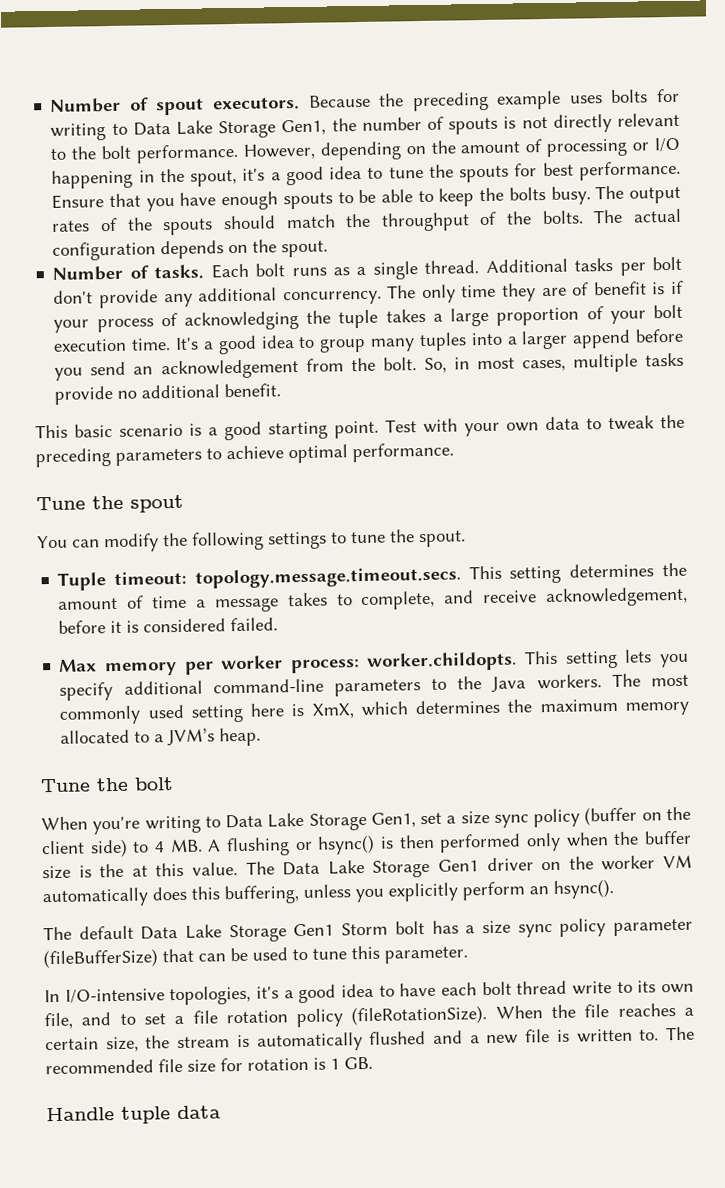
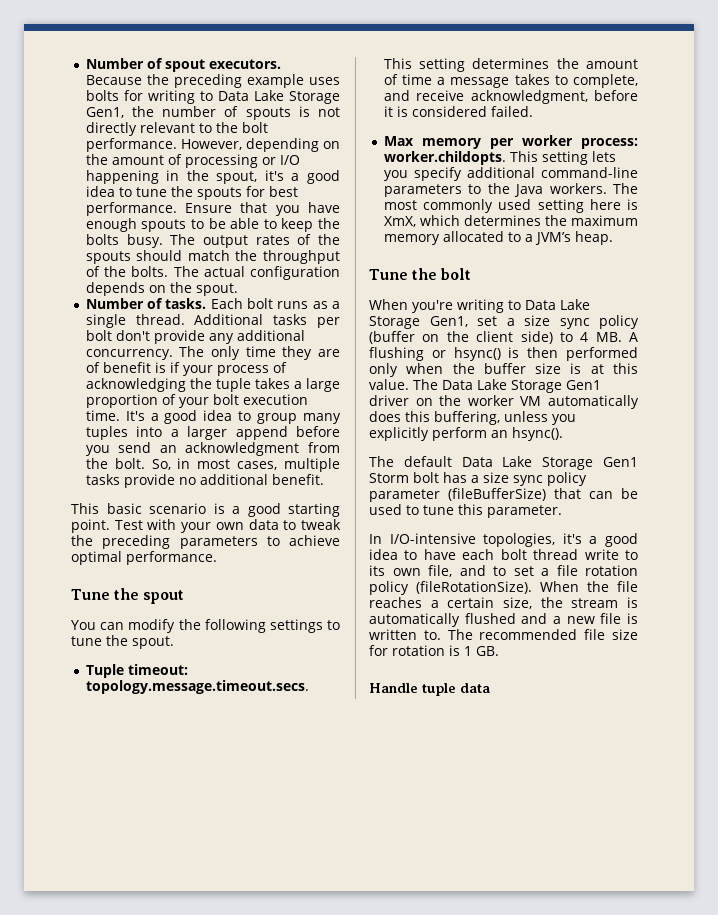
[160,359,299,380] acknowledgement -> [185,442,300,456] acknowledgment
[545,586,688,608] acknowledgement, -> [470,90,588,104] acknowledgment,
[99,863,125,878] the -> (582, 368) none

